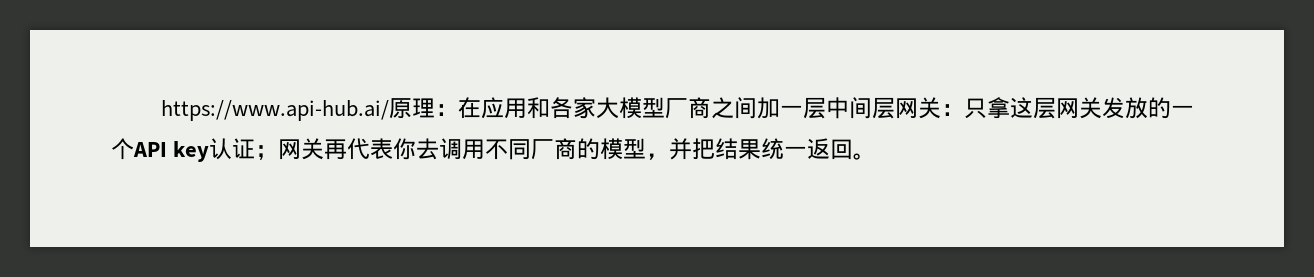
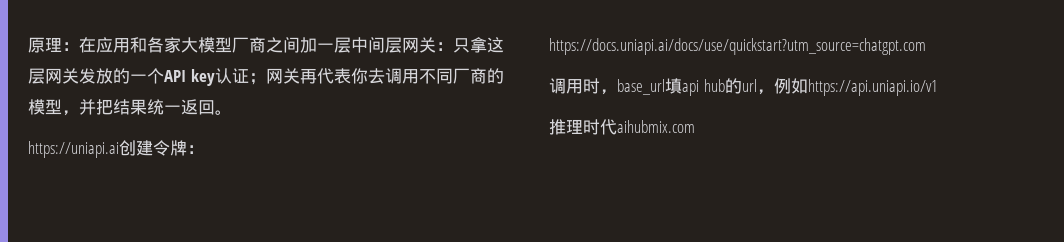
[160,100,389,121] https://www.api-hub.ai/ -> (28, 45) none
(877, 156) none -> [28,140,204,158] [549,38,926,55] [549,78,938,96] [549,119,695,135] // https://uniapi.ai创建令牌：https://docs.uniapi.ai/docs/use/quickstart?utm_source=chatgpt.com // 调用时，base_url填api hub的url，例如https://api.uniapi.io/v1 // 推理时代aihubmix.com

